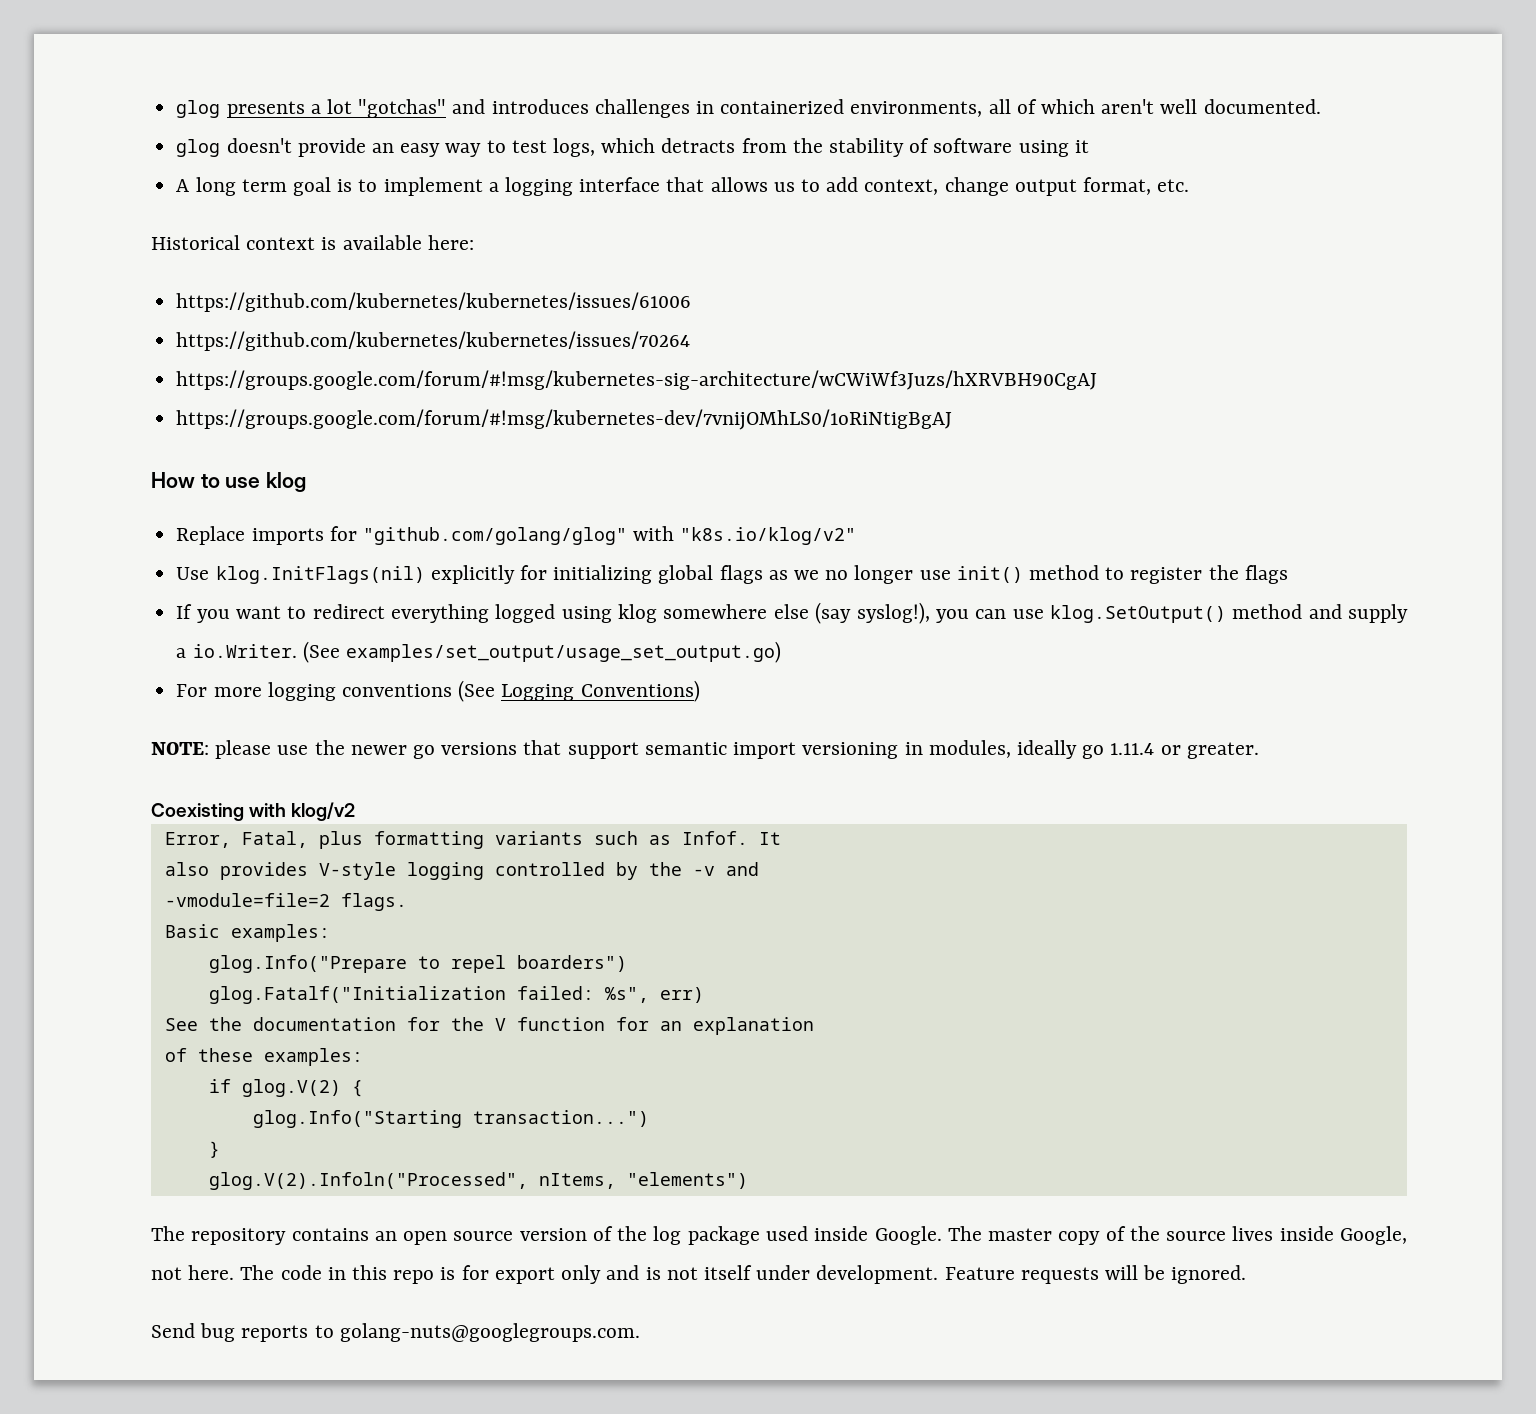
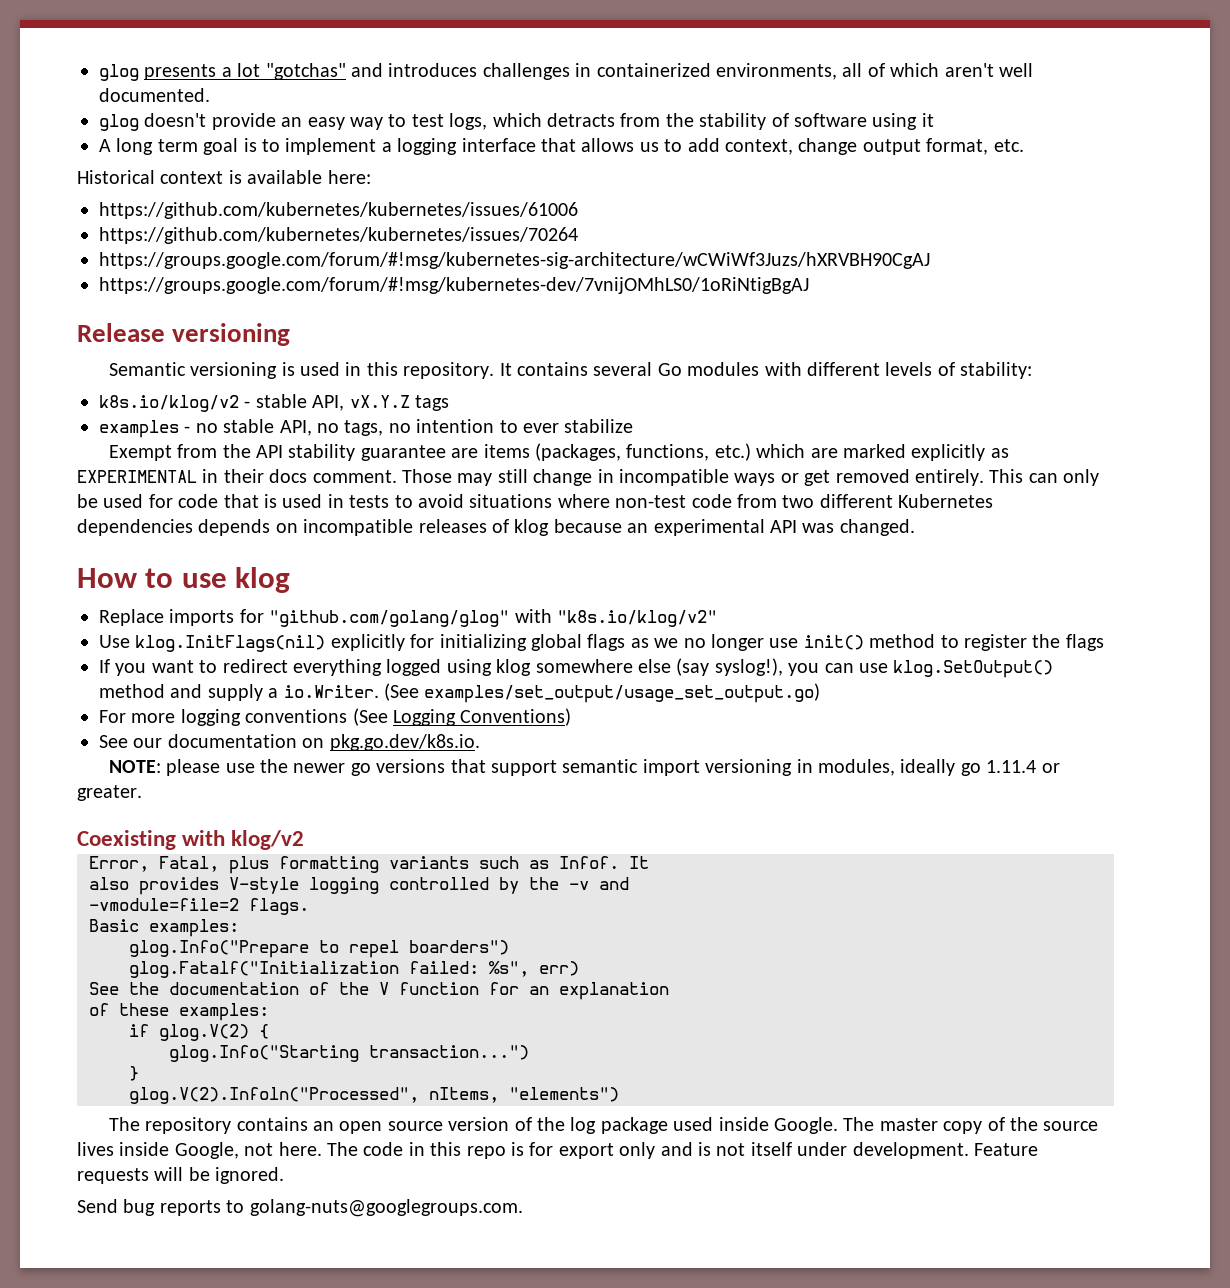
(953, 419) none -> [77,323,291,346] [108,362,1033,379] [99,394,449,412] [99,419,634,438] [108,443,1009,461] [77,469,1100,486] [77,494,994,508] [77,519,915,536] // Release versioning // Semantic versioning is used in this repository. It contains several Go modules with different levels of stability: // k8s.io/klog/v2 - stable API, vX.Y.Z tags // examples - no stable API, no tags, no intention to ever stabilize // Exempt from the API stability guarantee are items (packages, functions, etc.) which are marked explicitly as EXPERIMENTAL in their docs comment. Those may still change in incompatible ways or get removed entirely. This can only be used for code that is used in tests to avoid situations where non-test code from two different Kubernetes dependencies depends on incompatible releases of klog because an experimental API was changed.
(700, 691) none -> [99,734,480,751] // See our documentation on pkg.go.dev/k8s.io.
[406,1017,440,1031] for -> [309,982,329,995] of

